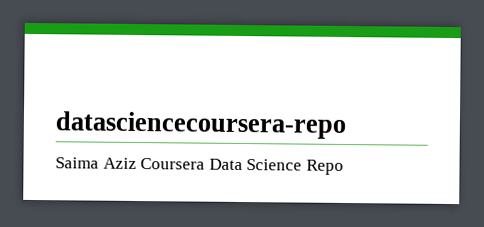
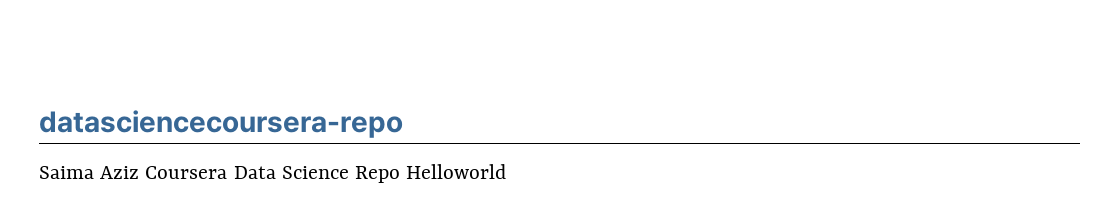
(344, 167) none -> [406,164,507,179] Helloworld

